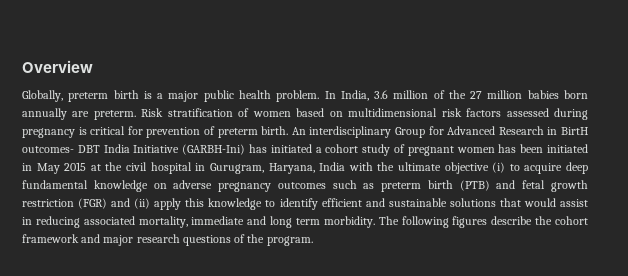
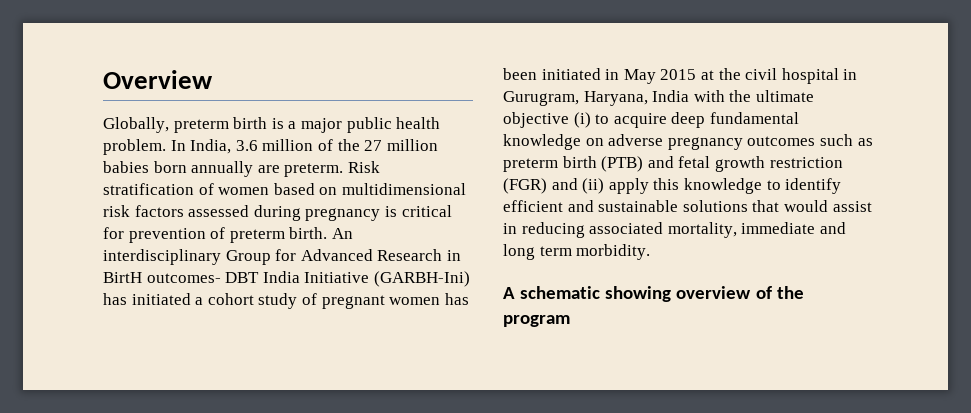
[378,216,588,228] [22,234,313,246] The following figures describe the cohort framework and major research questions of the program. -> [503,286,804,302] [503,315,570,327] // A schematic showing overview of the program

